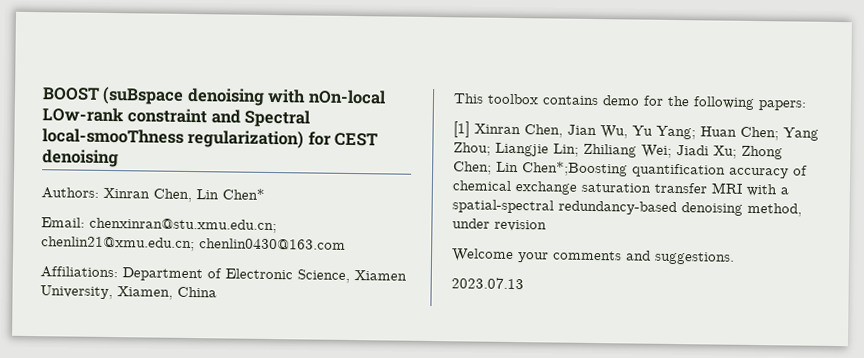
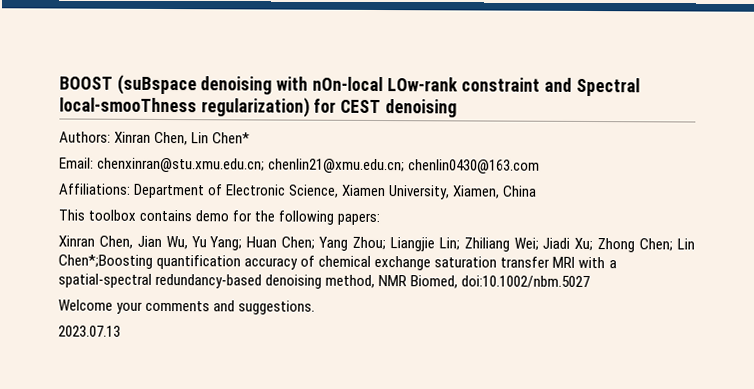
[453,121,470,138] [1] -> (381, 219) none
[452,218,547,232] under revision -> [378,275,591,289] NMR Biomed, doi:10.1002/nbm.5027

